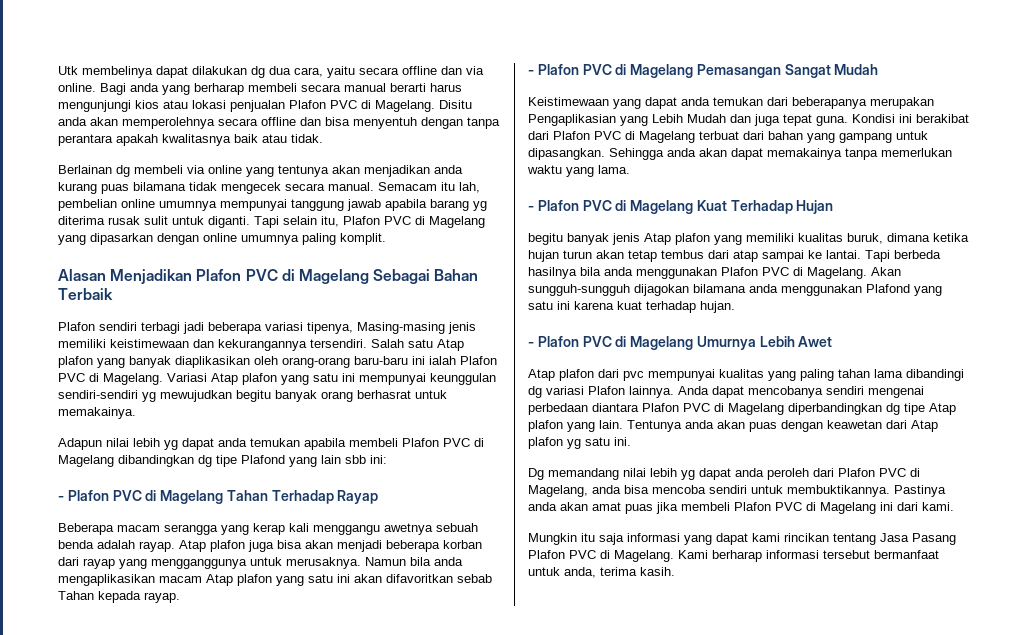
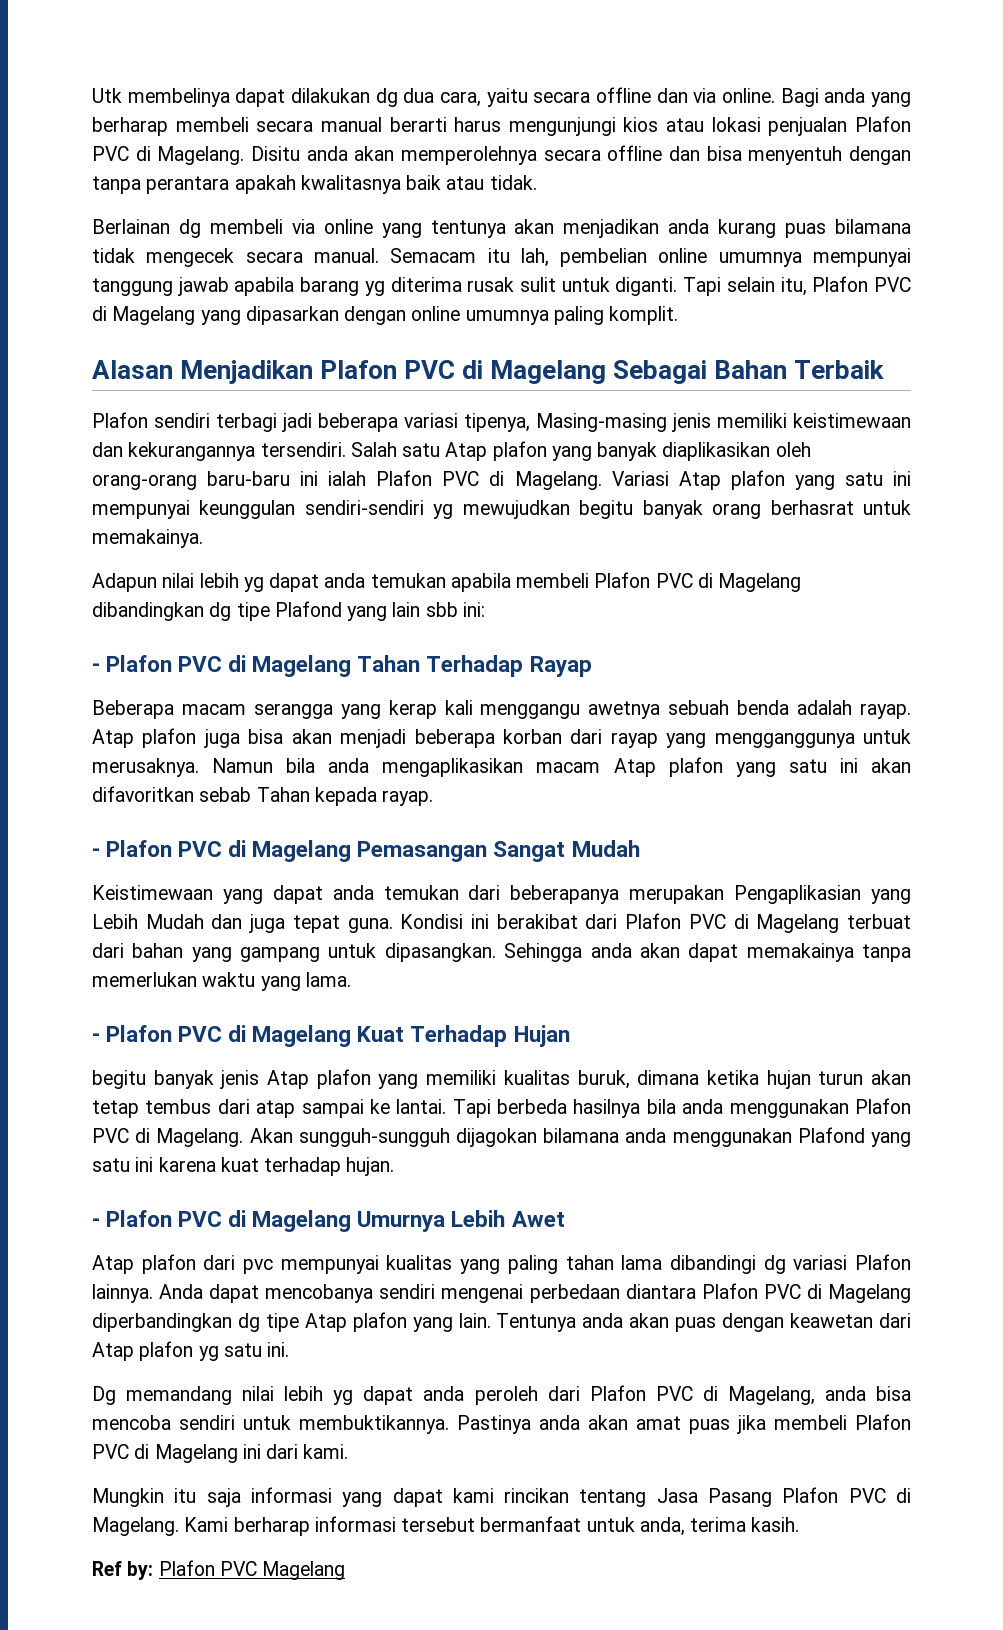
(675, 571) none -> [92,1560,346,1580] // Ref by: Plafon PVC Magelang

